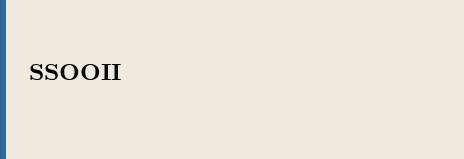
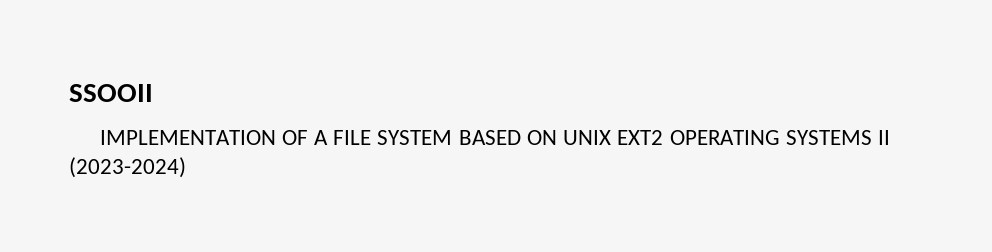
(121, 72) none -> [99,130,890,145] [69,157,186,178] // IMPLEMENTATION OF A FILE SYSTEM BASED ON UNIX EXT2 OPERATING SYSTEMS II (2023-2024)

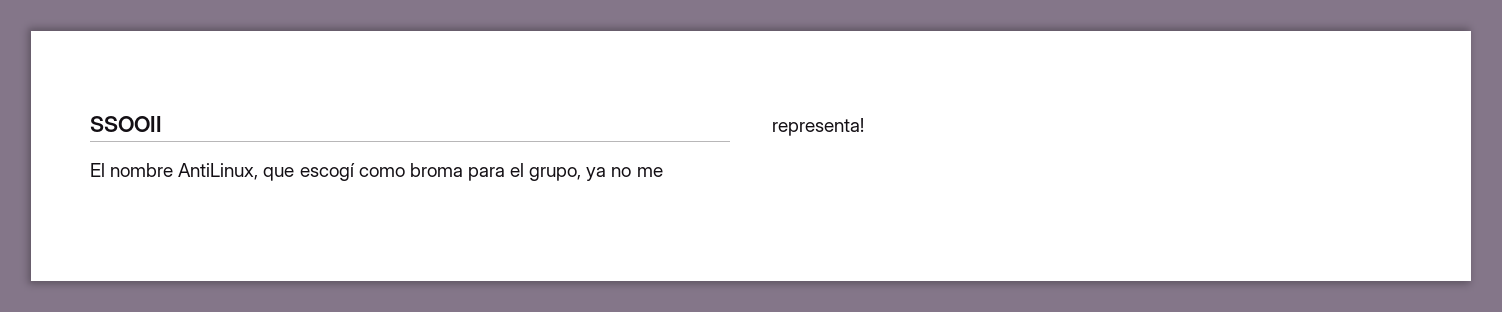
[99,130,890,145] [69,157,186,178] IMPLEMENTATION OF A FILE SYSTEM BASED ON UNIX EXT2 OPERATING SYSTEMS II (2023-2024) -> [90,163,663,181] [772,118,864,136] El nombre AntiLinux, que escogí como broma para el grupo, ya no me representa!

